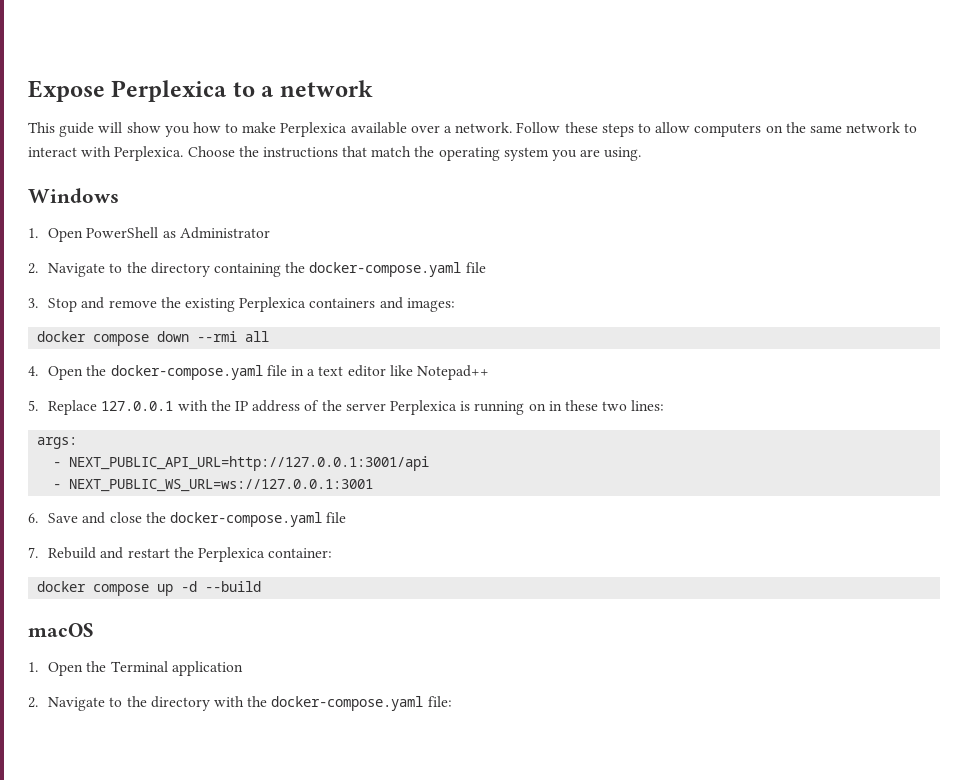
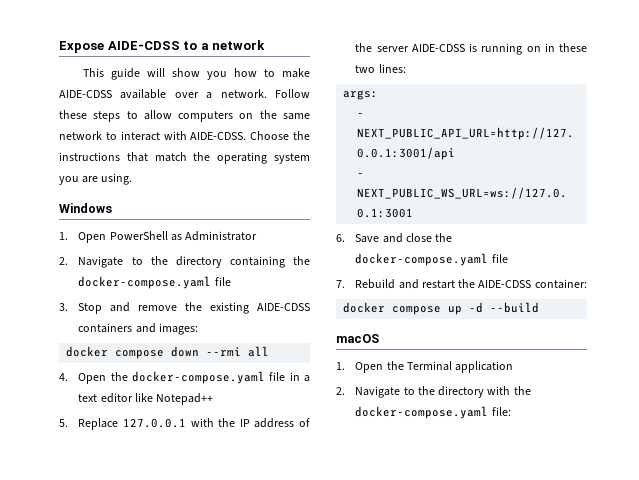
[111,80,228,102] Perplexica -> [107,41,180,50] AIDE-CDSS
[280,122,348,137] Perplexica -> [59,90,112,98] AIDE-CDSS
[114,146,184,161] Perplexica. -> [190,132,247,140] AIDE-CDSS.
[239,297,307,312] Perplexica -> [257,303,310,311] AIDE-CDSS
[389,400,457,415] Perplexica -> [411,44,465,52] AIDE-CDSS
[198,547,266,562] Perplexica -> [478,280,532,288] AIDE-CDSS

